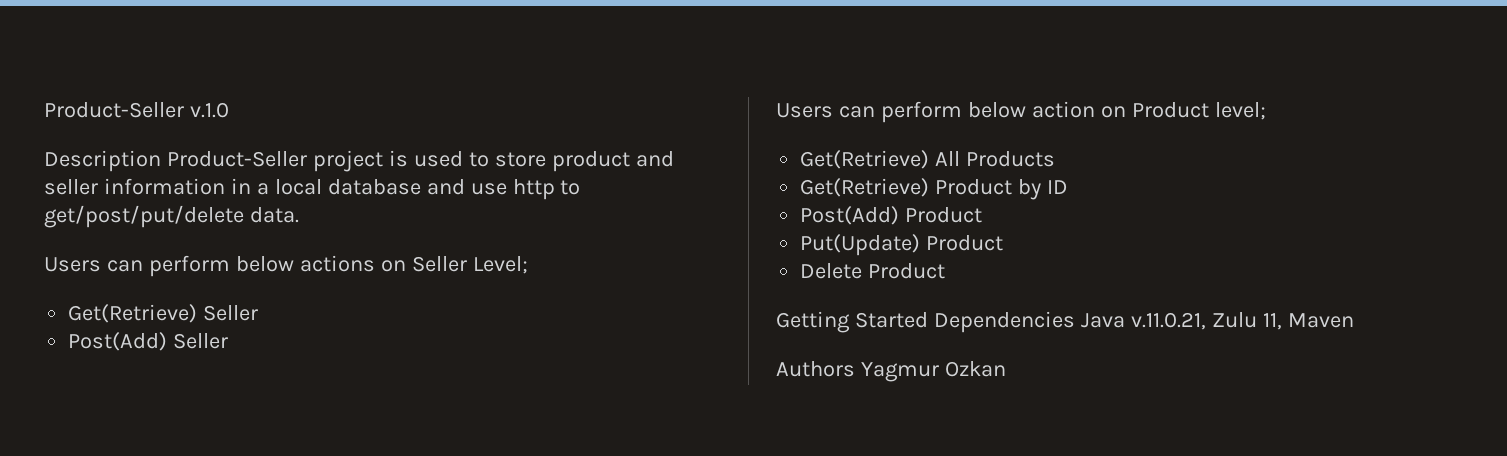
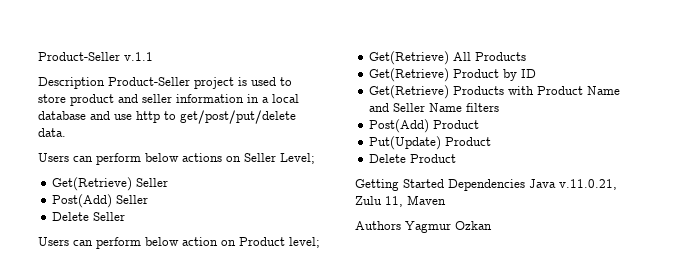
[44,102,229,118] Product-Seller v.1.0 -> [38,52,153,61] Product-Seller v.1.1
(229, 341) none -> [52,212,126,221] // Delete Seller
(1069, 187) none -> [369,85,621,99] [369,103,500,112] // Get(Retrieve) Products with Product Name and Seller Name filters

